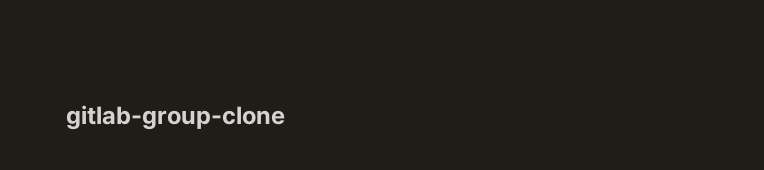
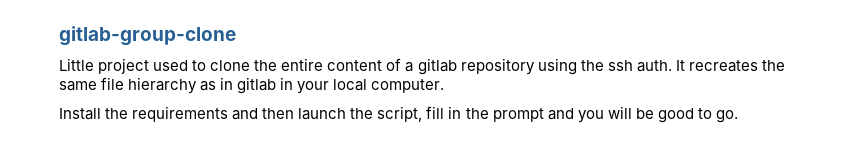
(285, 117) none -> [59,58,785,75] [59,77,445,94] [59,106,738,123] // Little project used to clone the entire content of a gitlab repository using the ssh auth. It recreates the same file hierarchy as in gitlab in your local computer. // Install the requirements and then launch the script, fill in the prompt and you will be good to go.

